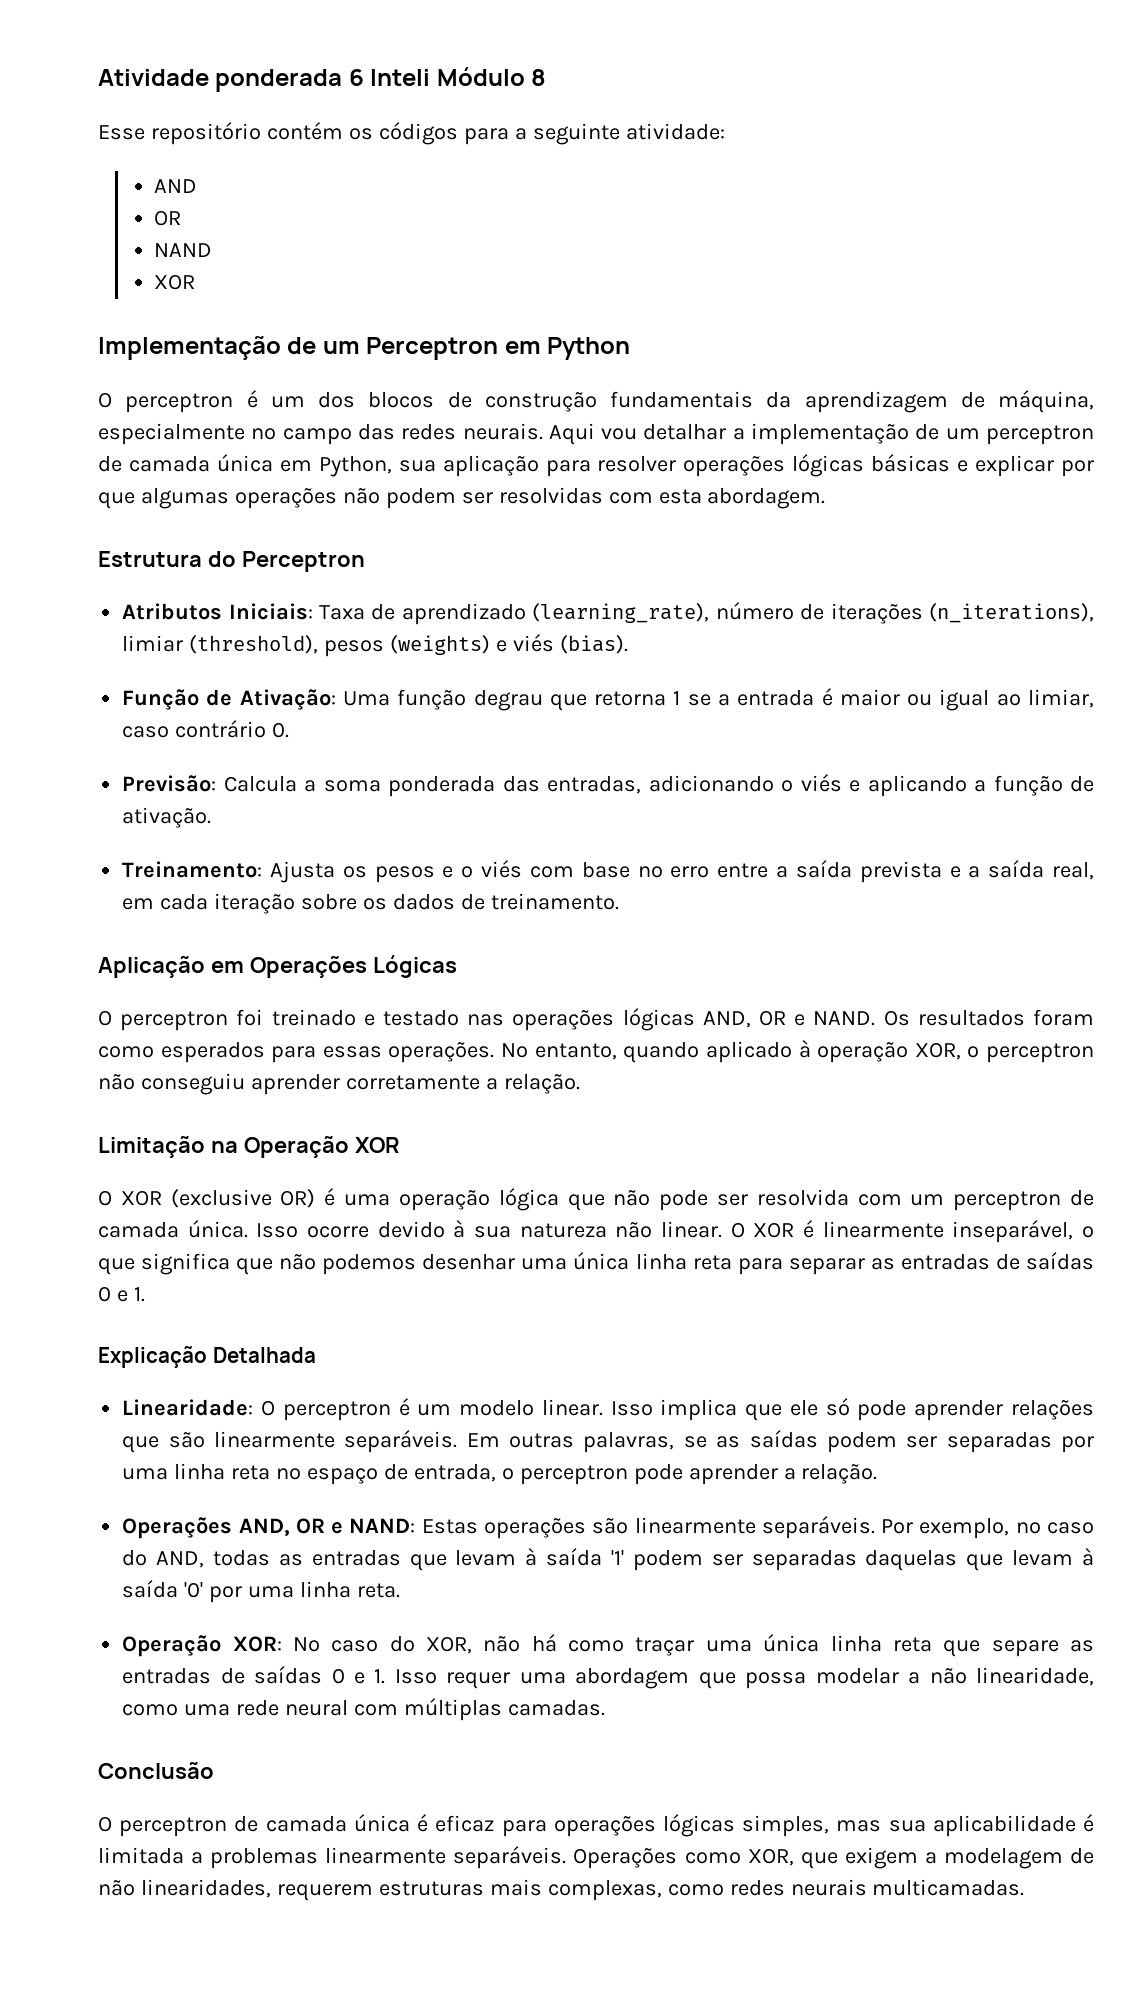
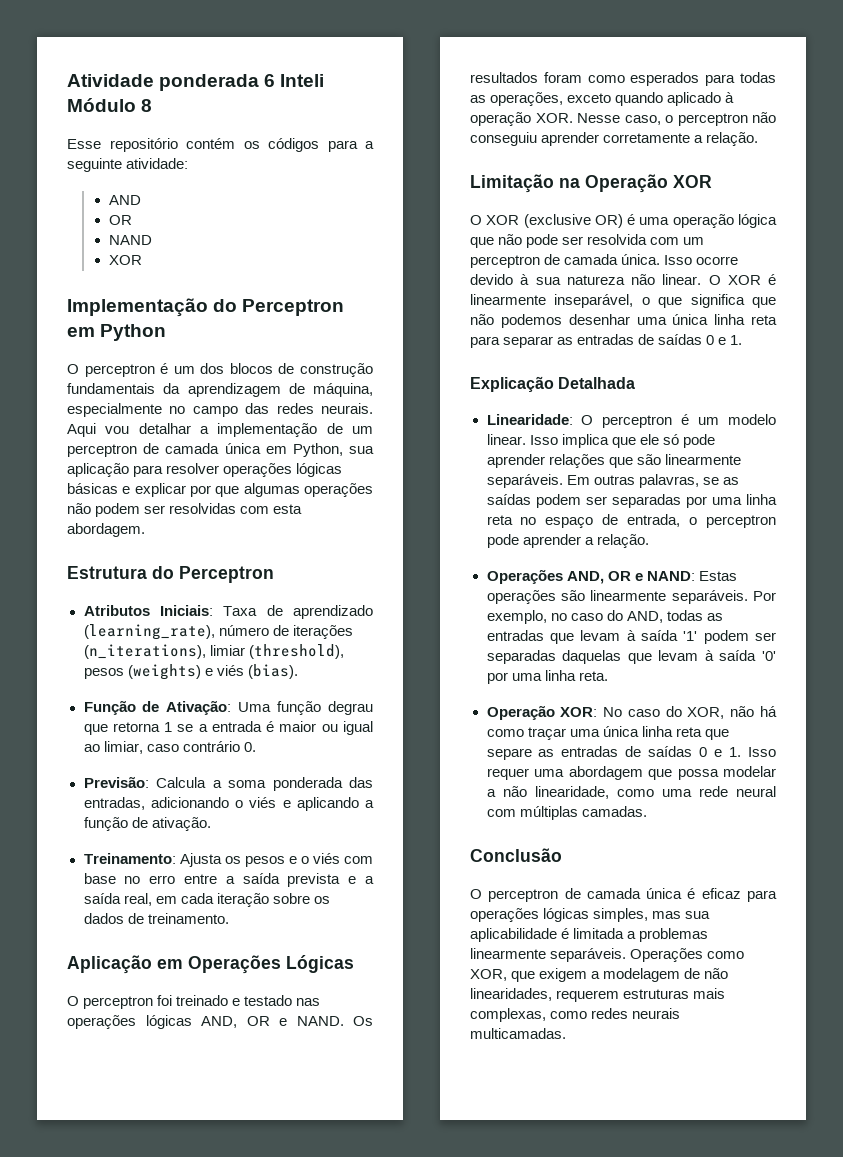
[287,337,360,354] de um -> [213,299,238,312] do
[322,1042,617,1063] essas operações. No entanto, -> [740,72,776,83] [470,92,612,106] todas as operações, exceto
[914,1042,961,1060] XOR, -> [535,113,661,125] XOR. Nesse caso,

